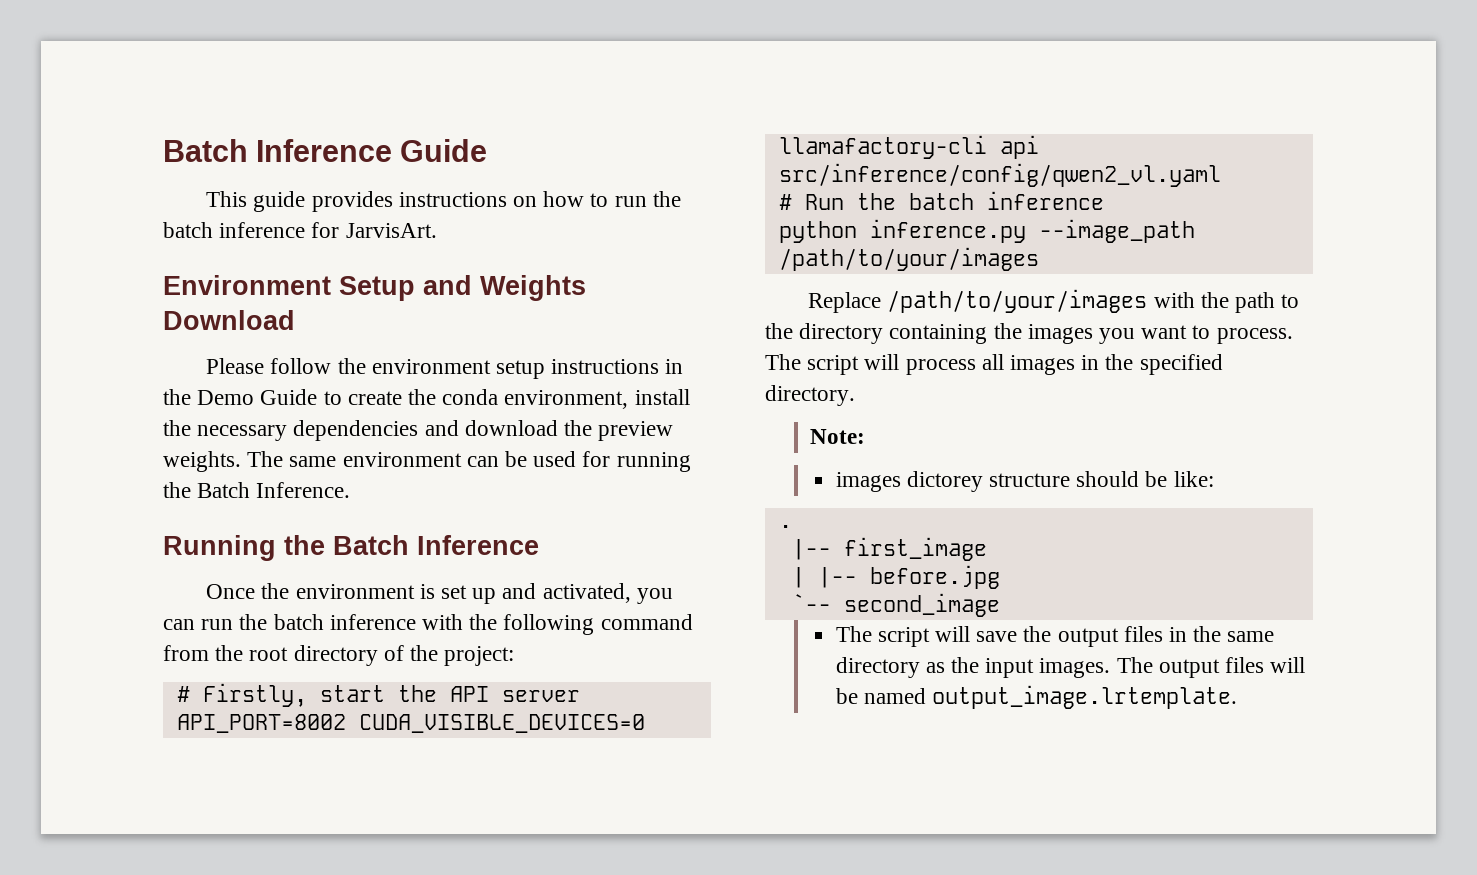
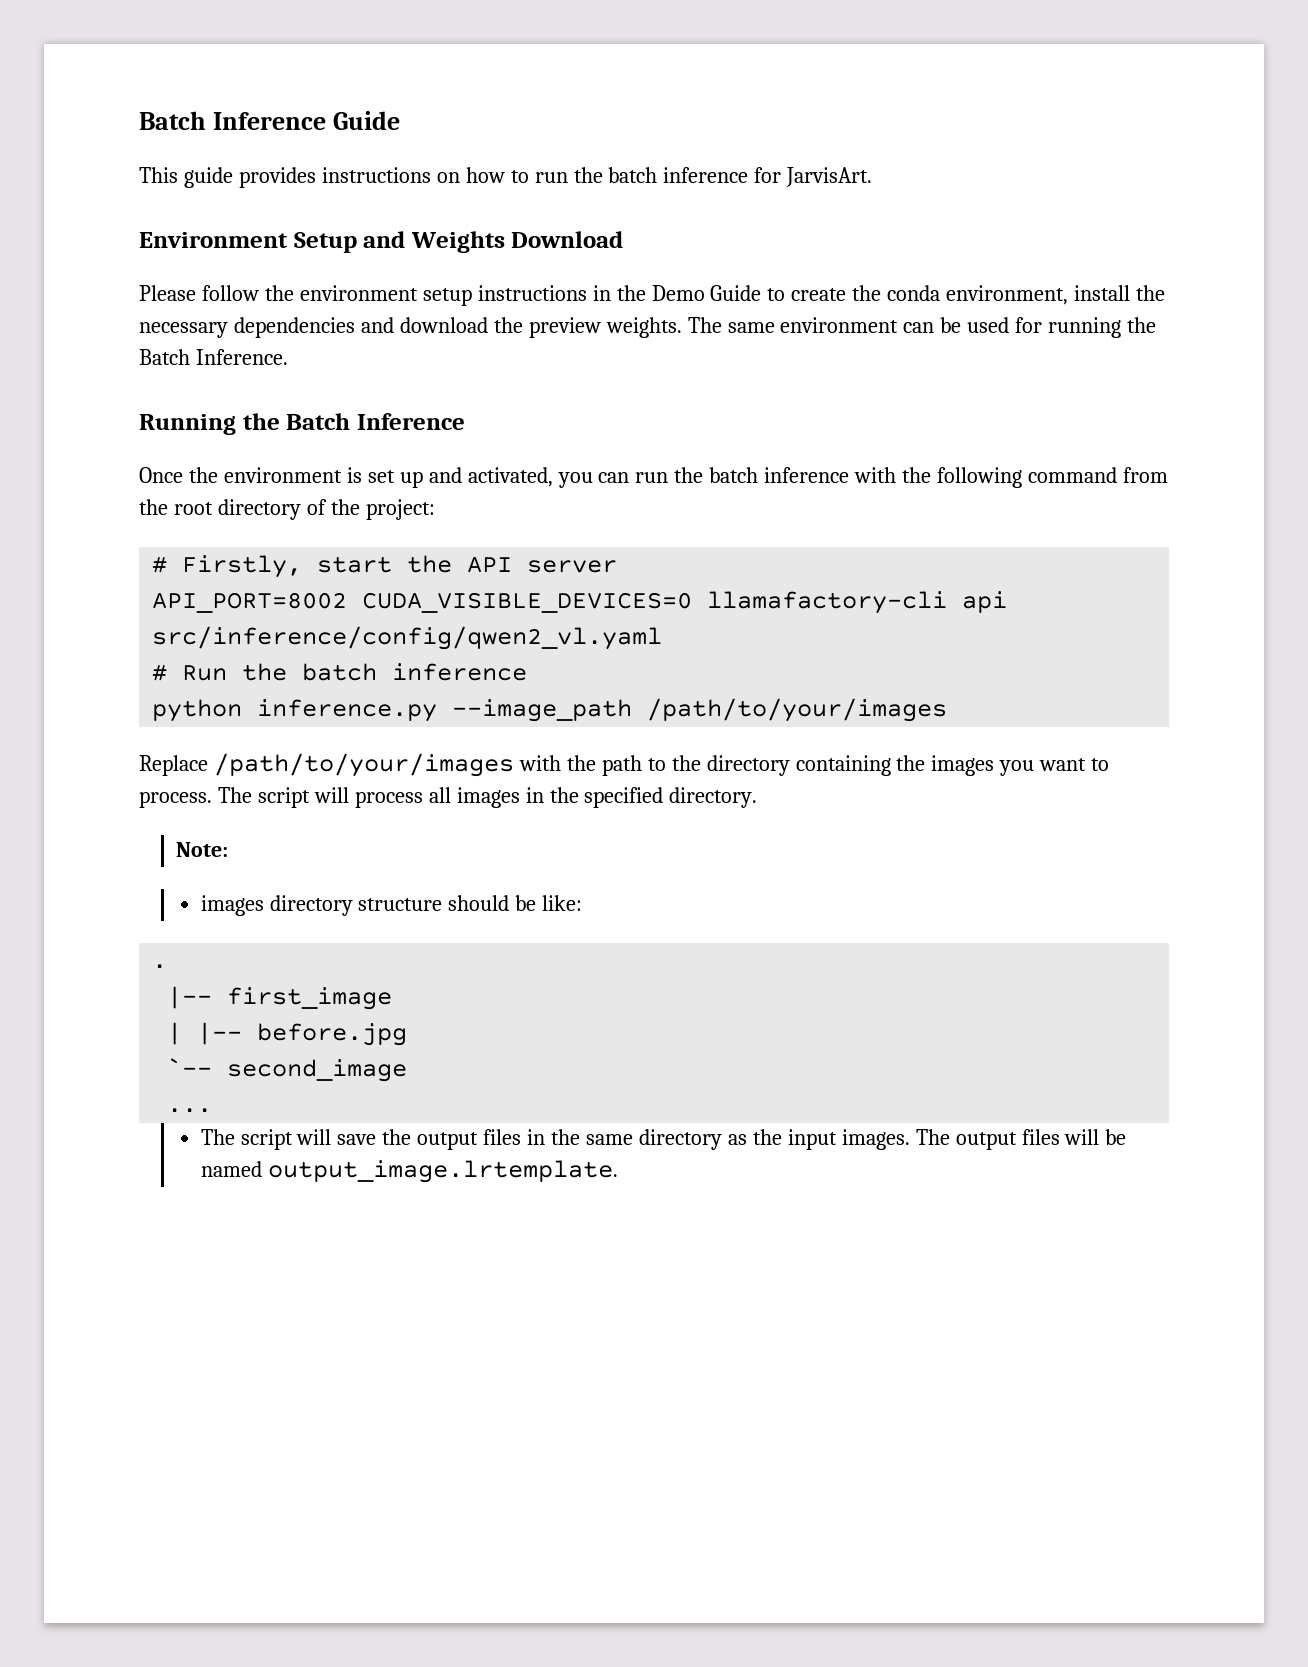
[906,471,983,492] dictorey -> [269,895,353,916] directory
(1000, 605) none -> [167,1108,213,1113] // ...

